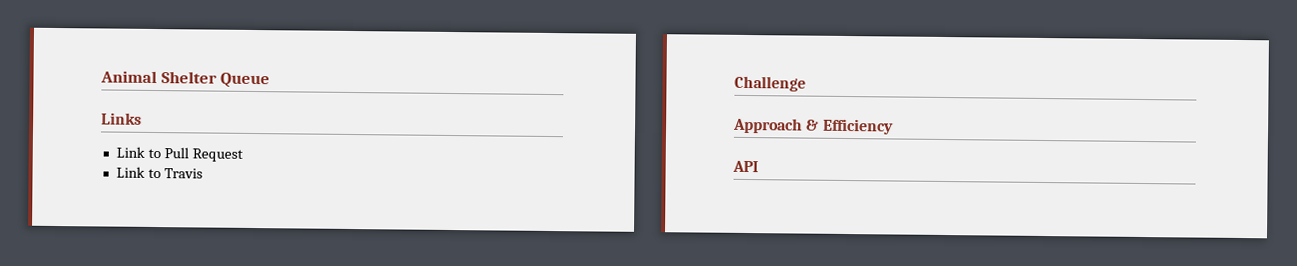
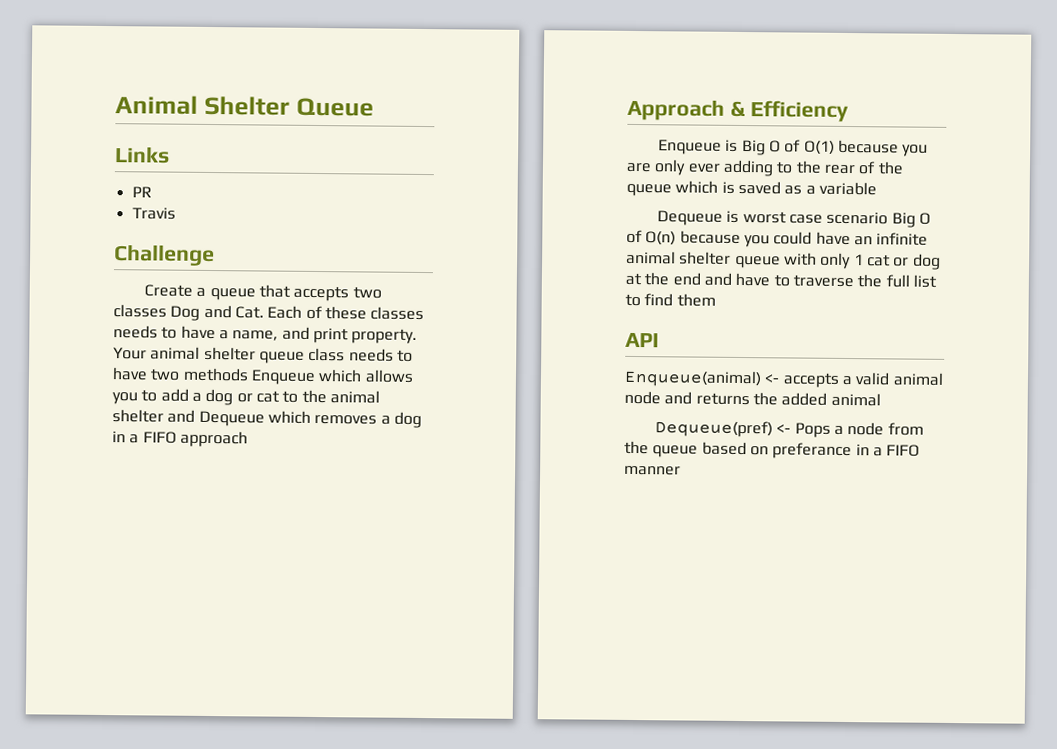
[115,146,243,162] [115,166,203,179] [734,75,806,92] [733,117,894,135] [732,160,759,173] Link to Pull Request // Link to Travis // Challenge // Approach & Efficiency // API -> [131,186,152,198] [131,207,176,220] [114,244,215,267] [144,284,382,302] [113,304,425,321] [113,325,418,344] [113,346,413,364] [112,367,414,385] [112,388,380,406] [112,409,422,428] [112,430,248,448] [627,98,849,123] [658,139,929,157] [626,159,904,177] [626,180,877,197] [657,210,932,228] [626,229,929,248] [626,250,941,270] [625,272,937,288] [625,293,716,307] [625,332,659,348] [624,369,944,388] [624,390,881,407] [655,420,924,438] [624,440,921,460] [624,465,681,476] PR // Travis // Challenge // Create a queue that accepts two classes Dog and Cat. Each of these classes needs to have a name, and print property. Your animal shelter queue class needs to have two methods Enqueue which allows you to add a dog or cat to the animal shelter and Dequeue which removes a dog in a FIFO approach // Approach & Efficiency // Enqueue is Big O of O(1) because you are only ever adding to the rear of the queue which is saved as a variable // Dequeue is worst case scenario Big O of O(n) because you could have an infinite animal shelter queue with only 1 cat or dog at the end and have to traverse the full list to find them // API // Enqueue(animal) <- accepts a valid animal node and returns the added animal // Dequeue(pref) <- Pops a node from the queue based on preferance in a FIFO manner

